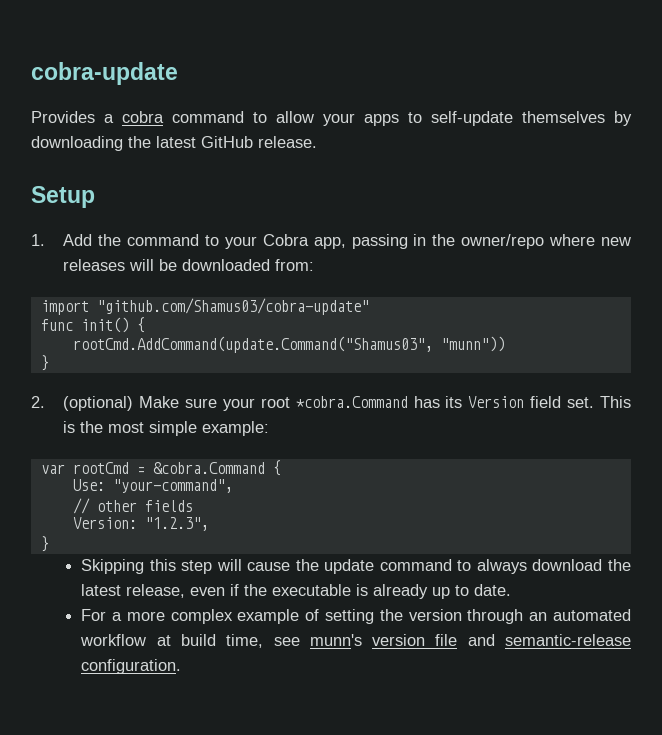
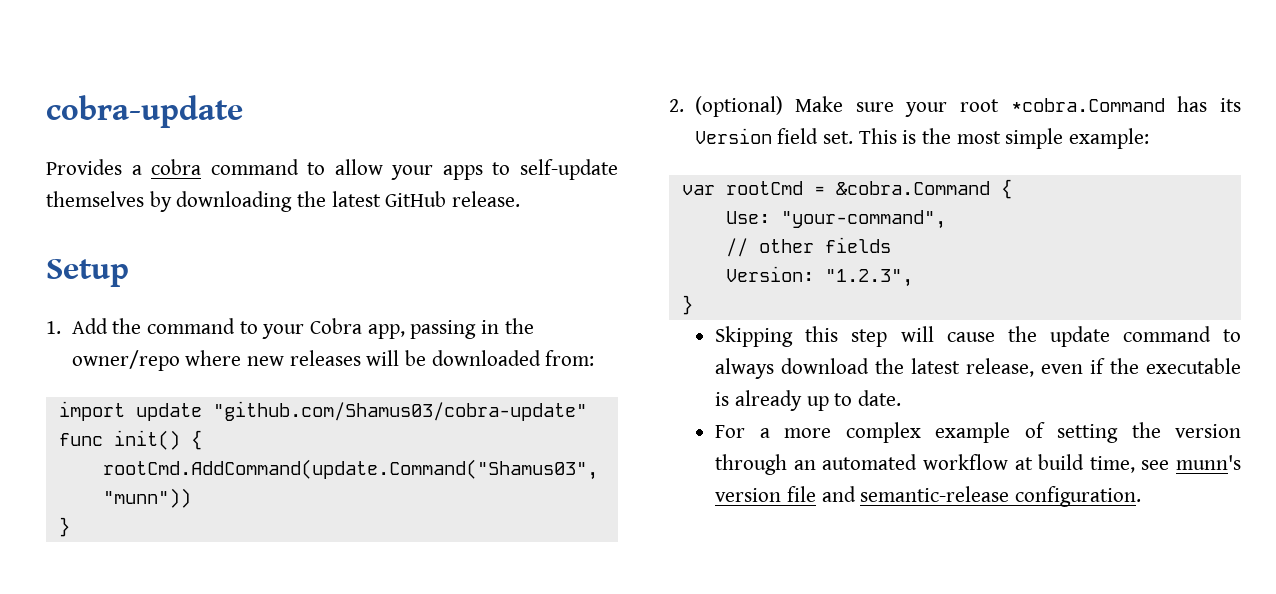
(89, 307) none -> [135,403,202,421] update

